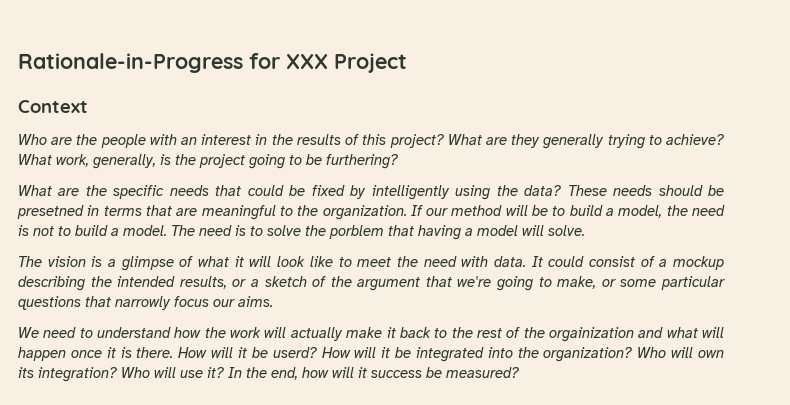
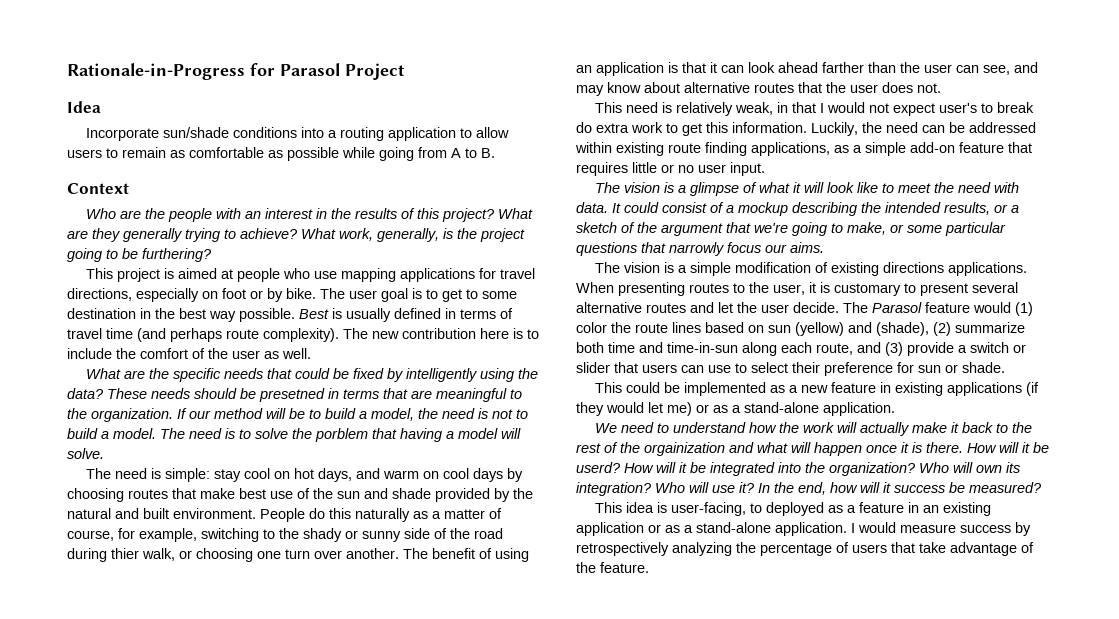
[286,54,328,69] XXX -> [280,63,340,76] Parasol
(407, 63) none -> [67,101,101,113] [86,127,510,141] [67,147,495,161] // Idea // Incorporate sun/shade conditions into a routing application to allow users to remain as comfortable as possible while going from A to B.
(398, 161) none -> [86,268,536,282] [67,288,517,302] [67,308,513,322] [67,328,539,342] [67,348,311,359] // This project is aimed at people who use mapping applications for travel directions, especially on foot or by bike. The user goal is to get to some destination in the best way possible. Best is usually defined in terms of travel time (and perhaps route complexity). The new contribution here is to include the comfort of the user as well.
(585, 230) none -> [86,468,524,482] [67,488,533,502] [67,508,502,522] [67,528,503,542] [67,548,529,562] [576,62,1038,76] [576,82,941,96] [595,102,1035,116] [576,122,1036,136] [575,142,1032,156] [576,162,765,176] // The need is simple: stay cool on hot days, and warm on cool days by choosing routes that make best use of the sun and shade provided by the natural and built environment. People do this naturally as a matter of course, for example, switching to the shady or sunny side of the road during thier walk, or choosing one turn over another. The benefit of using an application is that it can look ahead farther than the user can see, and may know about alternative routes that the user does not. // This need is relatively weak, in that I would not expect user's to break do extra work to get this information. Luckily, the need can be addressed within existing route finding applications, as a simple add-on feature that requires little or no user input.
(273, 301) none -> [595,262,1028,276] [576,282,1018,296] [576,302,1033,316] [576,322,1025,336] [576,342,1026,356] [576,362,1005,376] [595,382,1040,396] [576,402,895,416] // The vision is a simple modification of existing directions applications. When presenting routes to the user, it is customary to present several alternative routes and let the user decide. The Parasol feature would (1) color the route lines based on sun (yellow) and (shade), (2) summarize both time and time-in-sun along each route, and (3) provide a switch or slider that users can use to select their preference for sun or shade. // This could be implemented as a new feature in existing applications (if they would let me) or as a stand-alone application.
(519, 372) none -> [595,502,992,516] [576,522,1031,536] [576,542,1034,556] [576,562,649,573] // This idea is user-facing, to deployed as a feature in an existing application or as a stand-alone application. I would measure success by retrospectively analyzing the percentage of users that take advantage of the feature.

